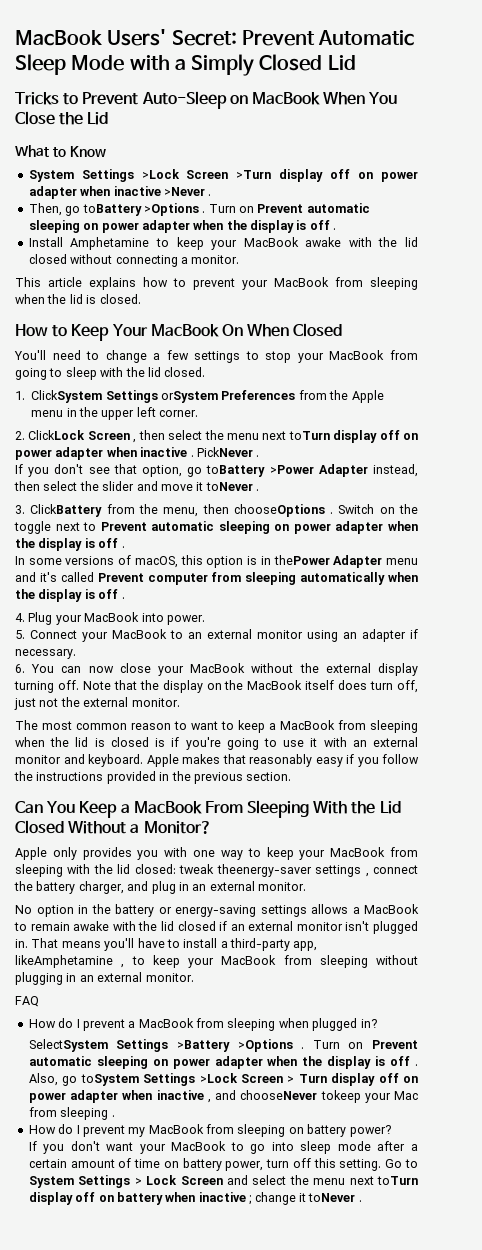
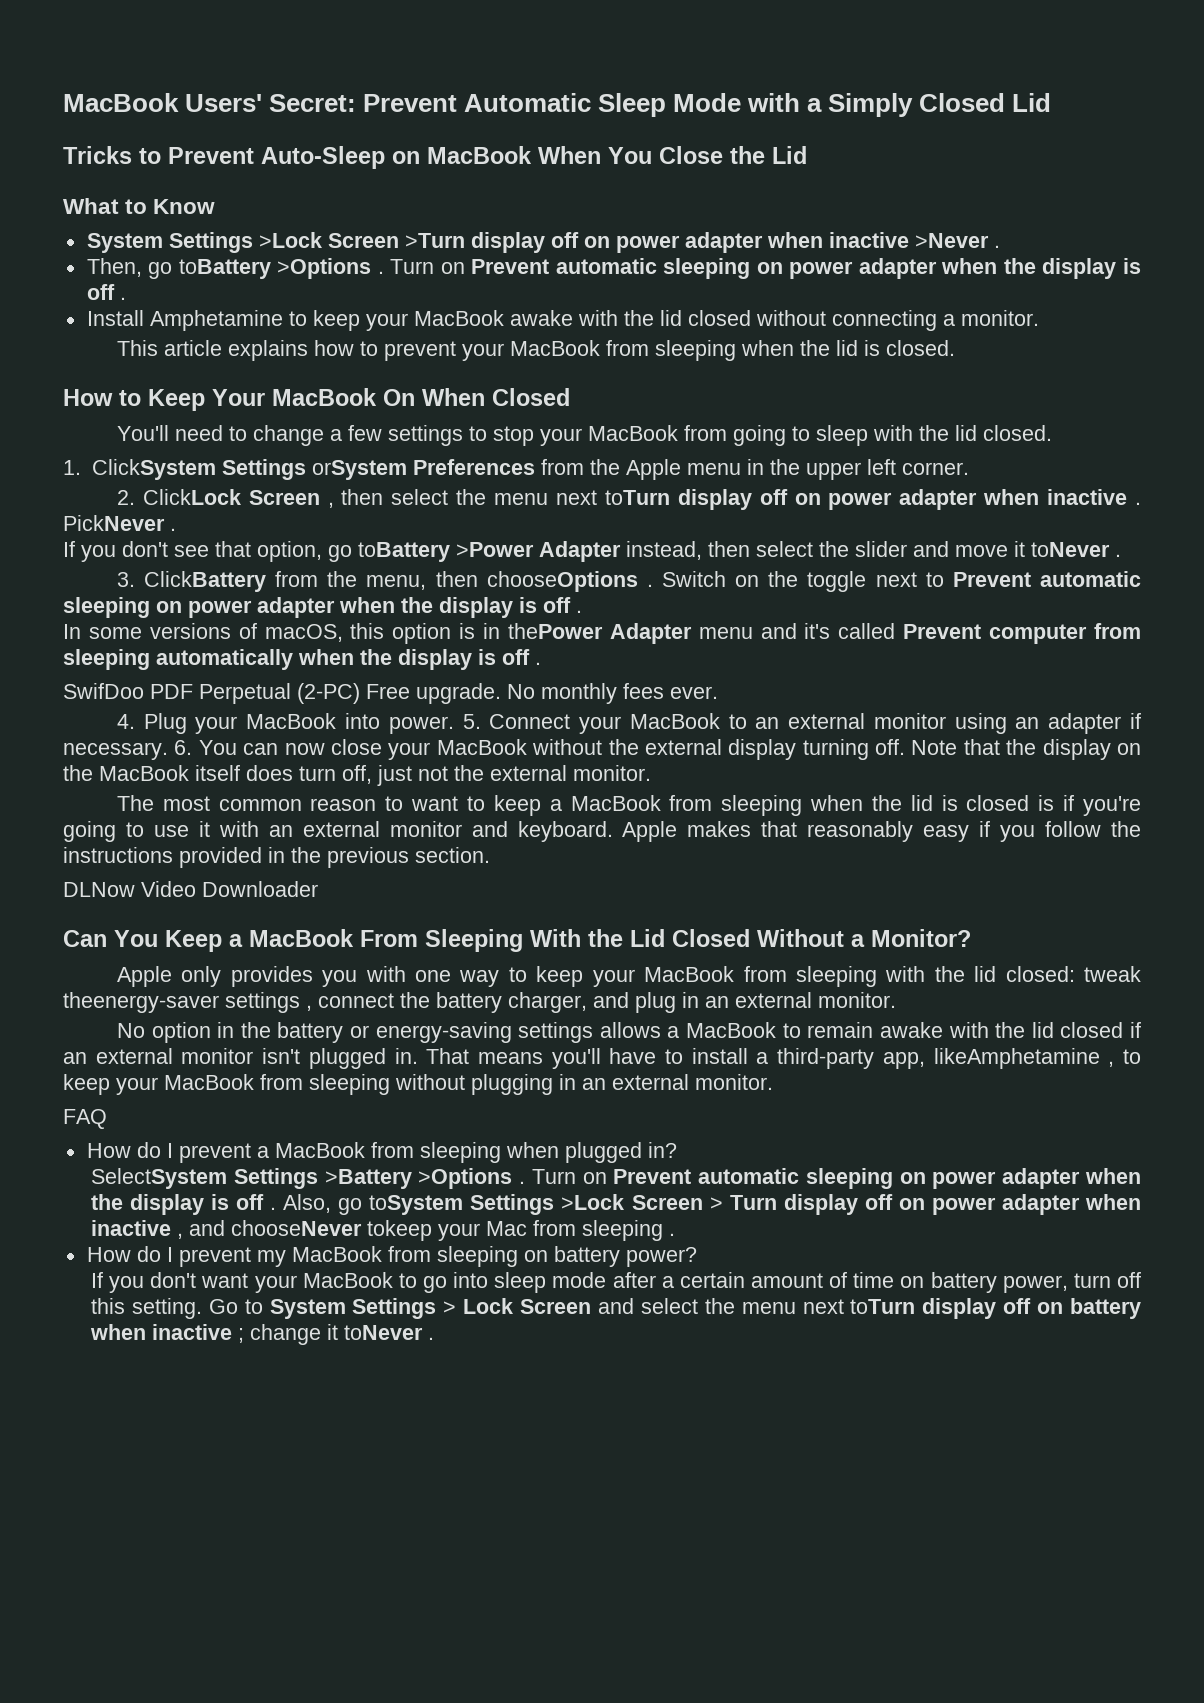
(125, 598) none -> [63,683,718,704] // SwifDoo PDF Perpetual (2-PC) Free upgrade. No monthly fees ever.
(205, 620) // -> (454, 725) none
(76, 654) // -> (168, 751) none
(292, 776) none -> [63,881,318,897] // DLNow Video Downloader

